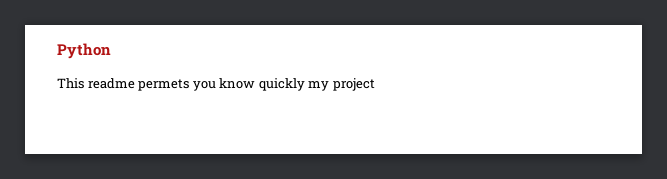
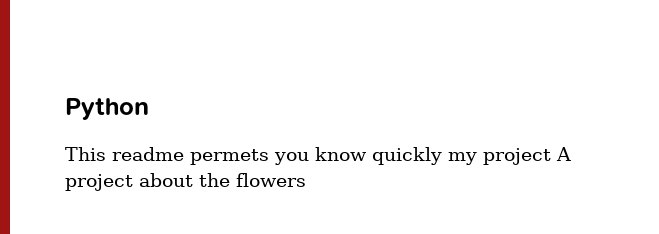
(375, 84) none -> [556,147,571,161] [65,173,306,191] A project about the flowers

